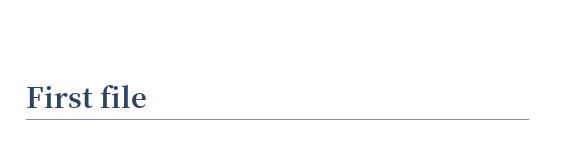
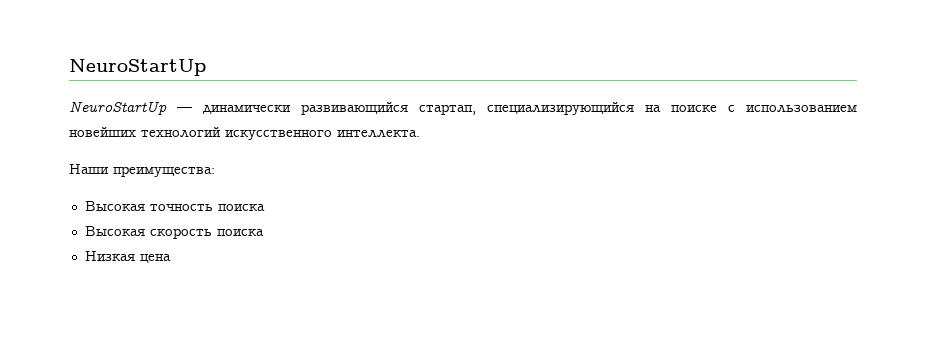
[26,85,148,108] First file -> [69,59,206,76] [69,101,857,115] [69,127,420,140] [69,164,215,177] [84,201,265,211] [84,226,264,239] [84,251,171,263] NeuroStartUp // NeuroStartUp — динамически развивающийся стартап, специализирующийся на поиске с использованием новейших технологий искусственного интеллекта. // Наши преимущества: // Высокая точность поиска // Высокая скорость поиска // Низкая цена

